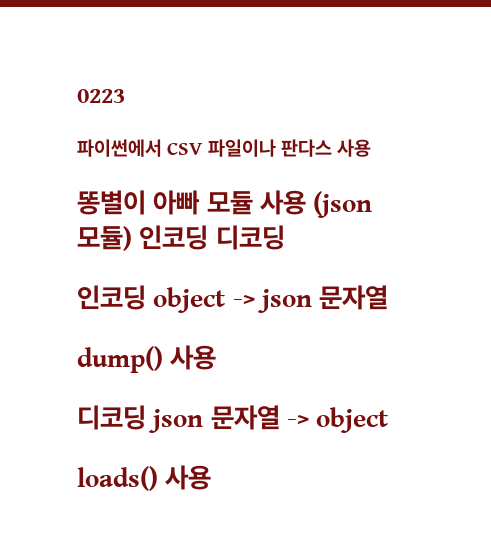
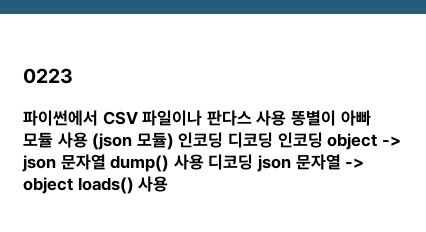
(372, 148) // -> (287, 118) none
(285, 237) // -> (273, 140) none
(389, 297) // -> (106, 162) none
(217, 357) // -> (204, 162) none
(389, 420) // -> (73, 185) none

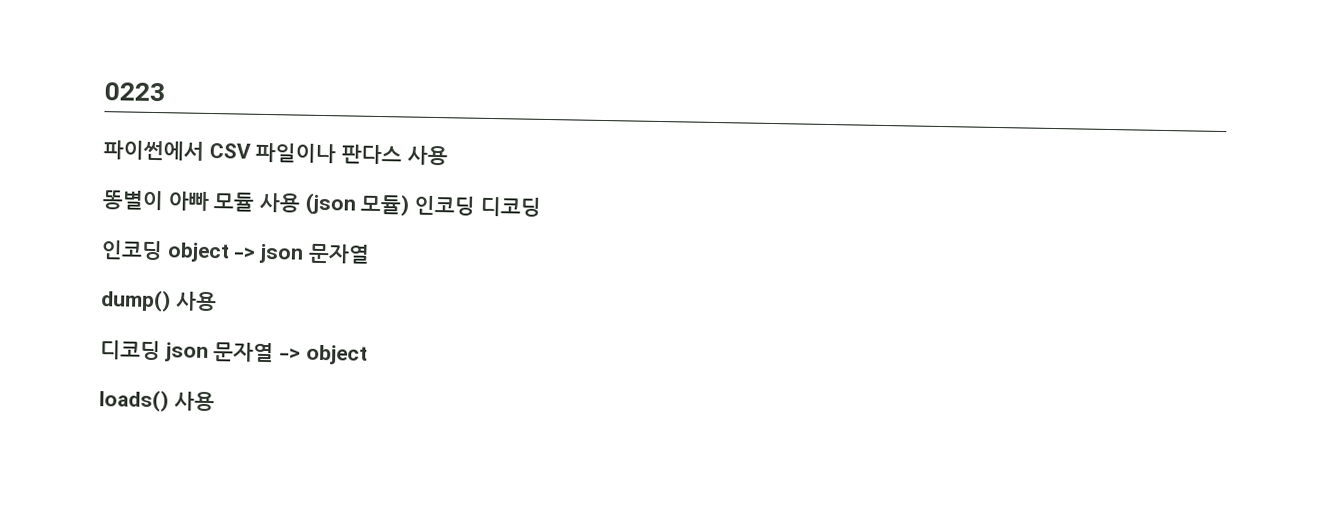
(287, 118) none -> (448, 155) //
(273, 140) none -> (542, 206) //
(106, 162) none -> (370, 253) //
(204, 162) none -> (217, 301) //
(73, 185) none -> (368, 354) //

